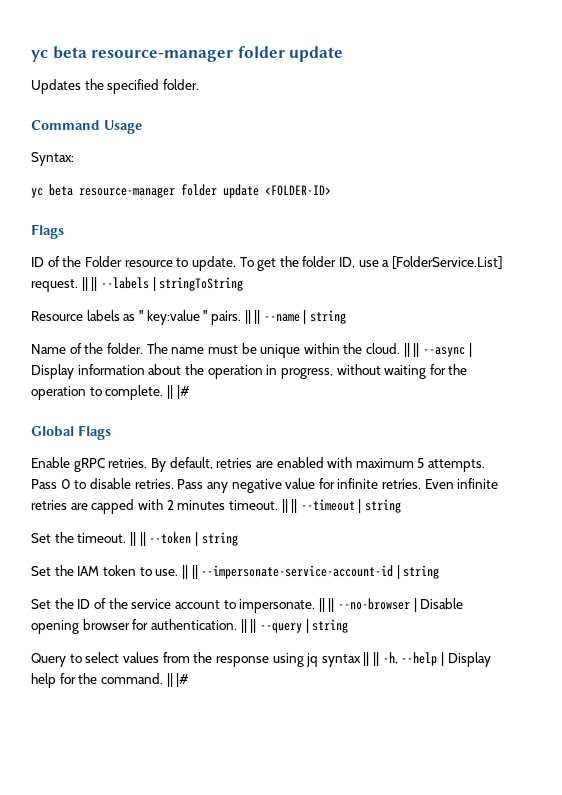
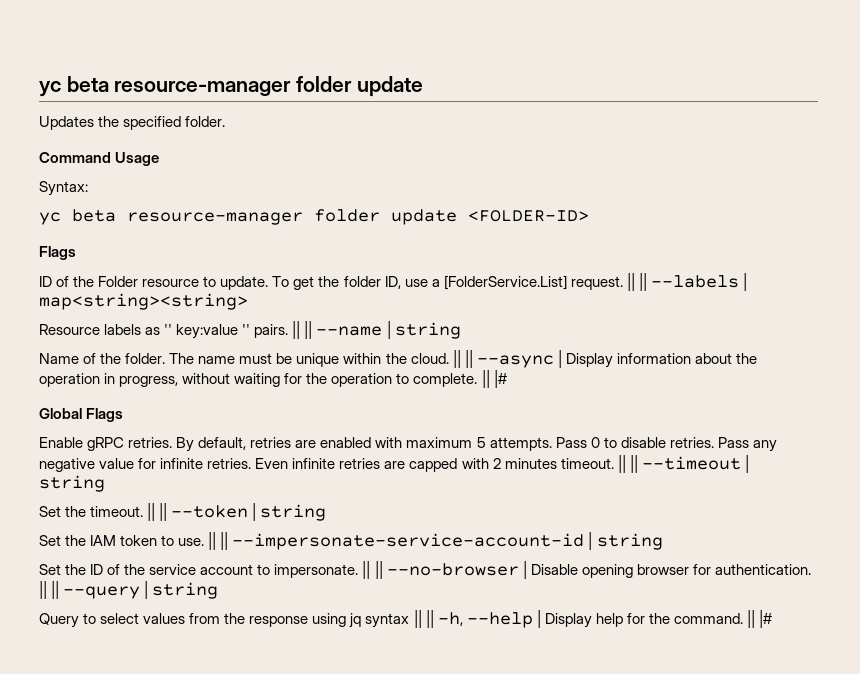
[159,277,244,291] stringToString -> [39,293,248,310] map<string><string>

